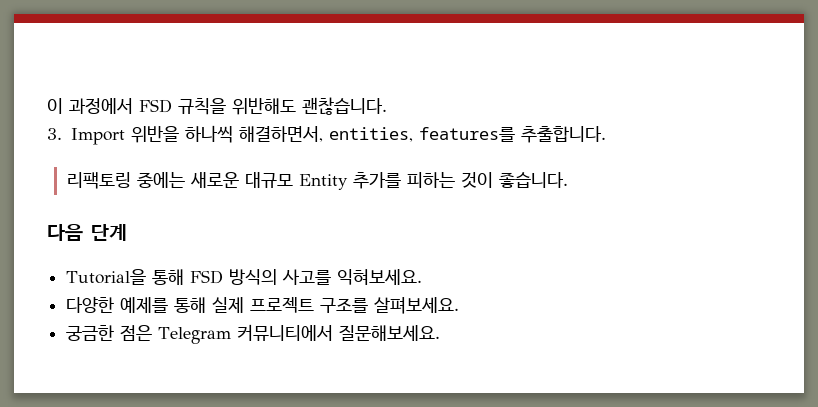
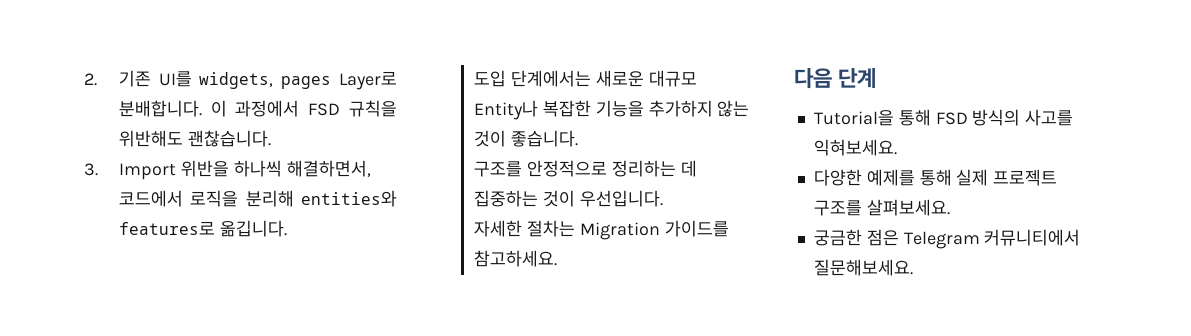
(47, 106) none -> [84,70,397,90] [118,100,202,117] 2. 기존 UI를 widgets, pages Layer로 분배합니다.
[328,126,606,143] [66,172,568,190] entities, features를 추출합니다. // 리팩토링 중에는 새로운 대규모 Entity 추가를 피하는 것이 좋습니다. -> [118,190,398,207] [118,220,287,237] [473,70,697,87] [473,100,750,120] [473,130,578,147] [473,160,697,177] [473,190,663,207] [473,220,729,240] [473,250,557,267] 코드에서 로직을 분리해 entities와 features로 옮깁니다. // 도입 단계에서는 새로운 대규모 Entity나 복잡한 기능을 추가하지 않는 것이 좋습니다. // 구조를 안정적으로 정리하는 데 집중하는 것이 우선입니다. // 자세한 절차는 Migration 가이드를 참고하세요.

